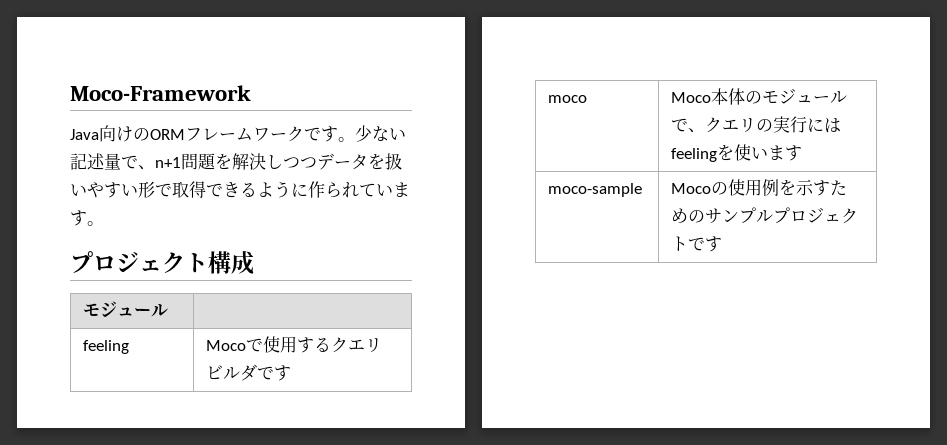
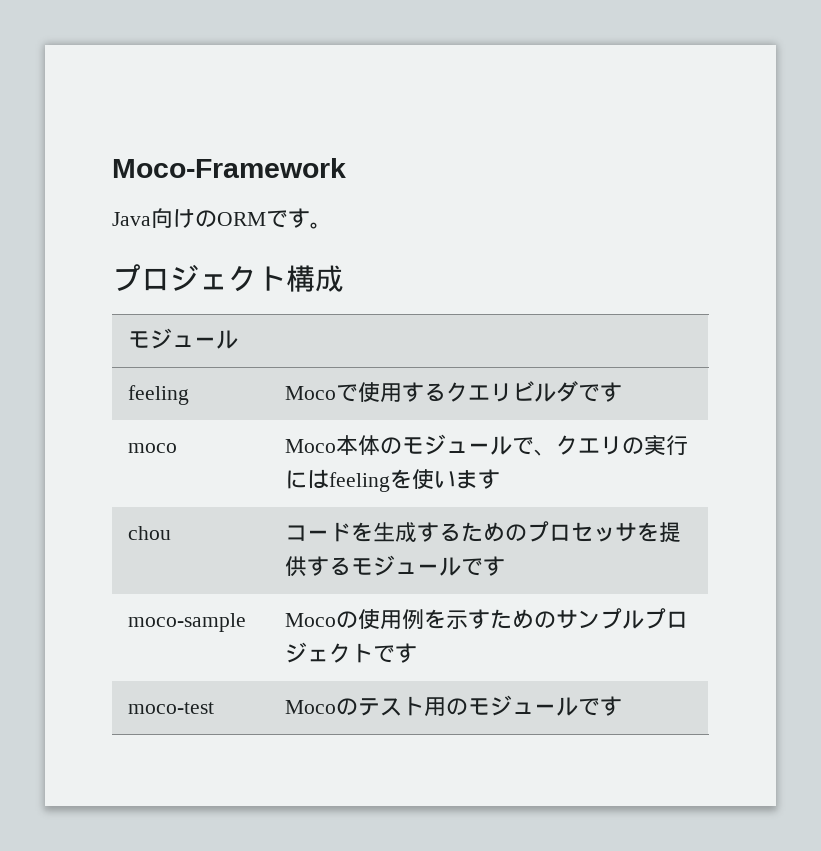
[185,125,406,142] [70,153,402,170] [70,181,410,198] フレームワークです。少ない記述量で、n+1問題を解決しつつデータを扱いやすい形で取得できるように作られていま -> [266,210,288,228] で
(803, 153) none -> [128,526,172,540] [285,521,682,542] [285,555,506,577] // chou | コードを生成するためのプロセッサを提供するモジュールです
(723, 244) none -> [128,702,215,714] [285,695,623,716] // moco-test | Mocoのテスト用のモジュールです

